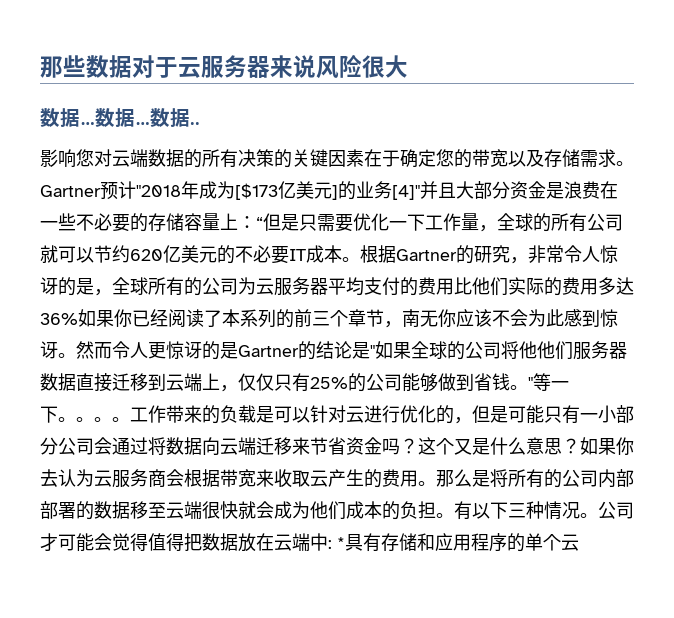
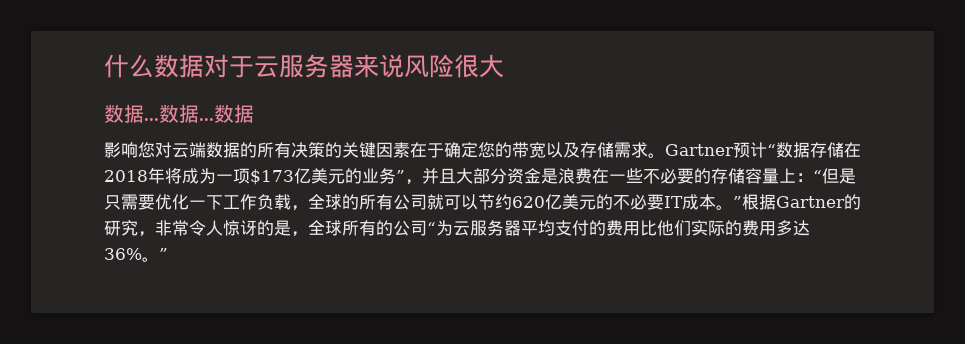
[40,55,86,78] 那些 -> [104,54,154,78] 什么
[190,122,200,125] .. -> (254, 113) none
[136,181,420,200] "2018年成为[$173亿美元]的业务[4]" -> [767,142,861,158] [104,167,422,185] “数据存储在2018年将成为一项$173亿美元的业务”，
[461,213,479,231] 量 -> [257,194,291,210] 负载
(360, 259) none -> [733,196,742,208] ”
(238, 286) none -> [427,222,436,234] “
[78,309,618,328] [40,341,627,360] [40,373,569,392] [40,405,634,424] [40,437,634,455] [40,469,634,488] [40,501,634,520] [40,533,579,552] 如果你已经阅读了本系列的前三个章节，南无你应该不会为此感到惊讶。然而令人更惊讶的是Gartner的结论是"如果全球的公司将他他们服务器数据直接迁移到云端上，仅仅只有25%的公司能够做到省钱。"等一下。。。。工作带来的负载是可以针对云进行优化的，但是可能只有一小部分公司会通过将数据向云端迁移来节省资金吗？这个又是什么意思？如果你去认为云服务商会根据带宽来收取云产生的费用。那么是将所有的公司内部部署的数据移至云端很快就会成为他们成本的负担。有以下三种情况。公司才可能会觉得值得把数据放在云端中: *具有存储和应用程序的单个云 -> [142,248,168,262] 。”

